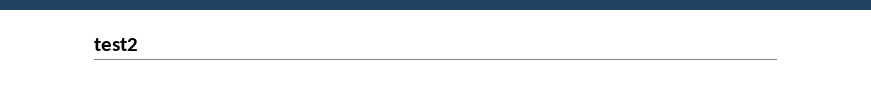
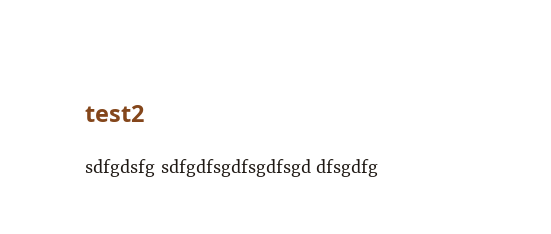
(138, 44) none -> [85,159,379,177] // sdfgdsfg sdfgdfsgdfsgdfsgd dfsgdfg

